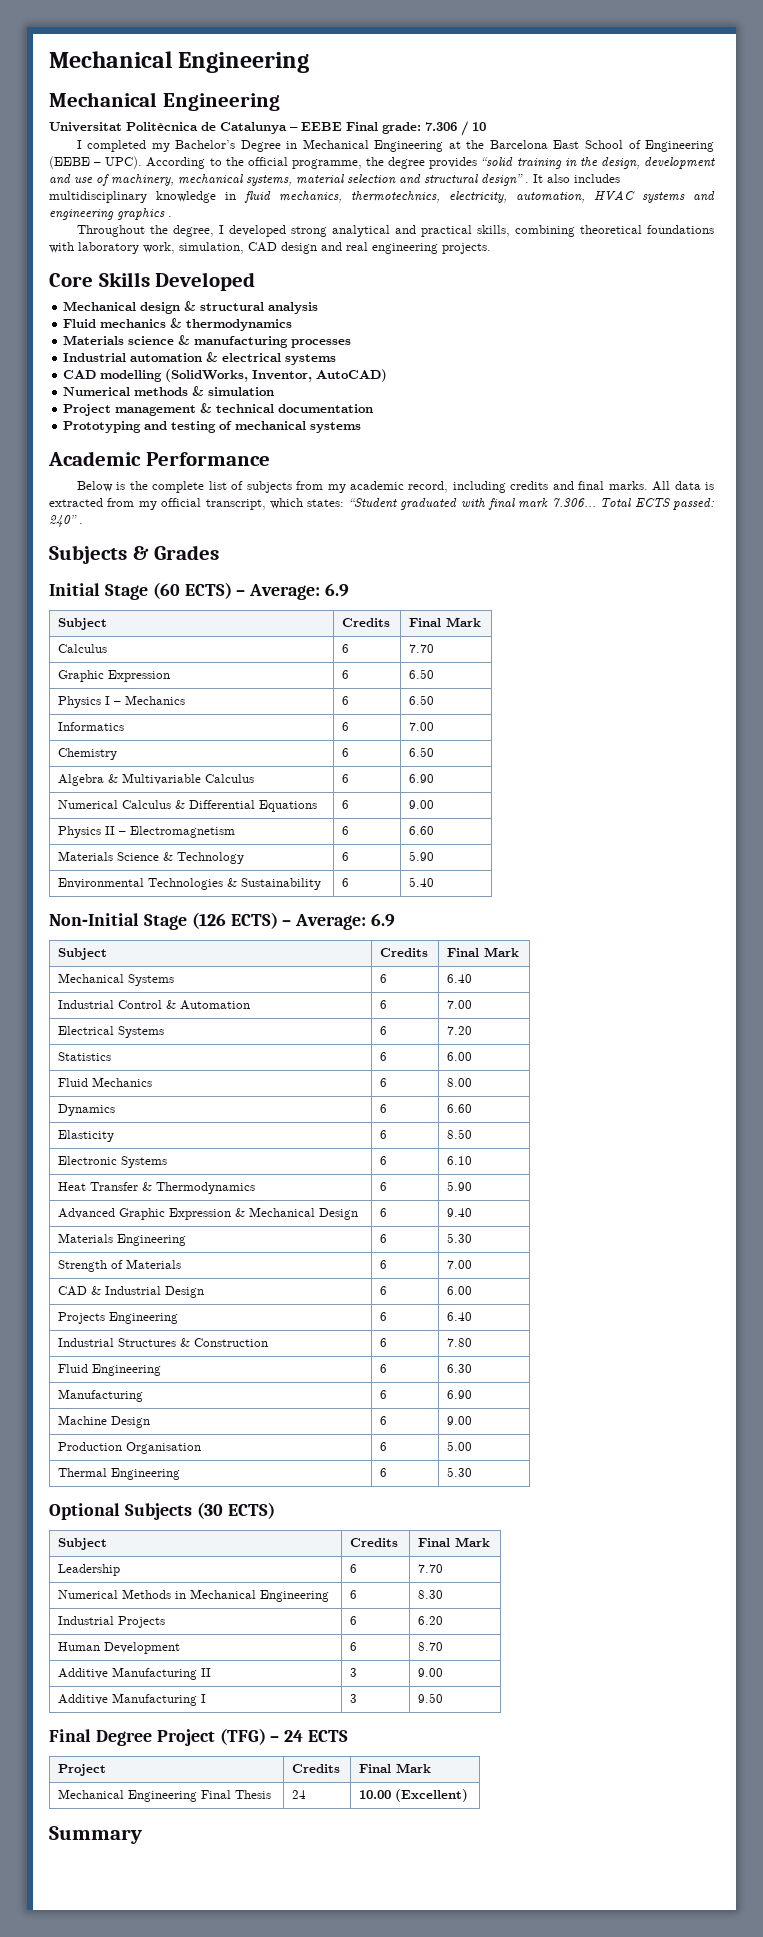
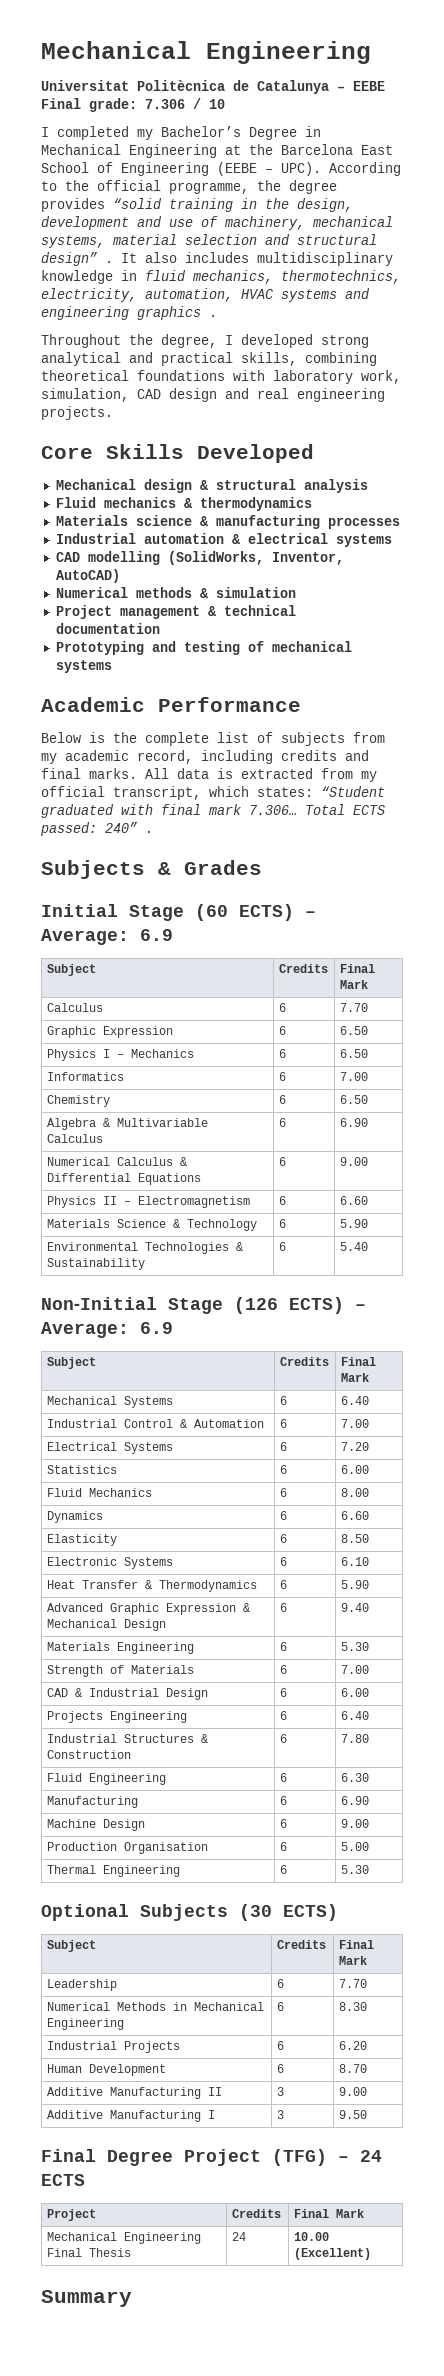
[49,51,310,73] [49,92,280,111] Mechanical Engineering // Mechanical Engineering -> [41,41,371,64] Mechanical Engineering

